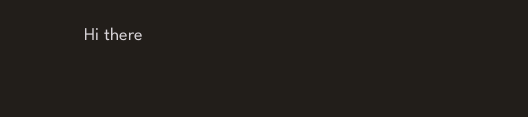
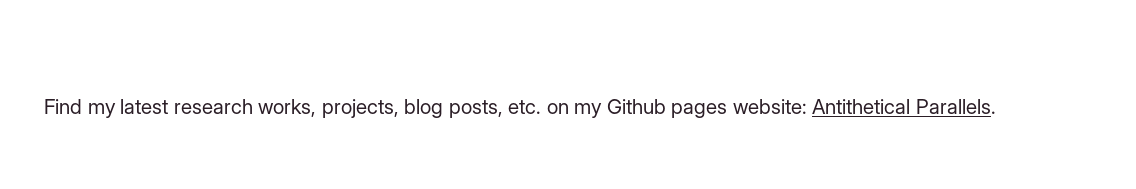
[84,27,143,41] Hi there -> [44,99,997,118] Find my latest research works, projects, blog posts, etc. on my Github pages website: Antithetical Parallels.

